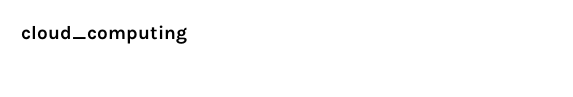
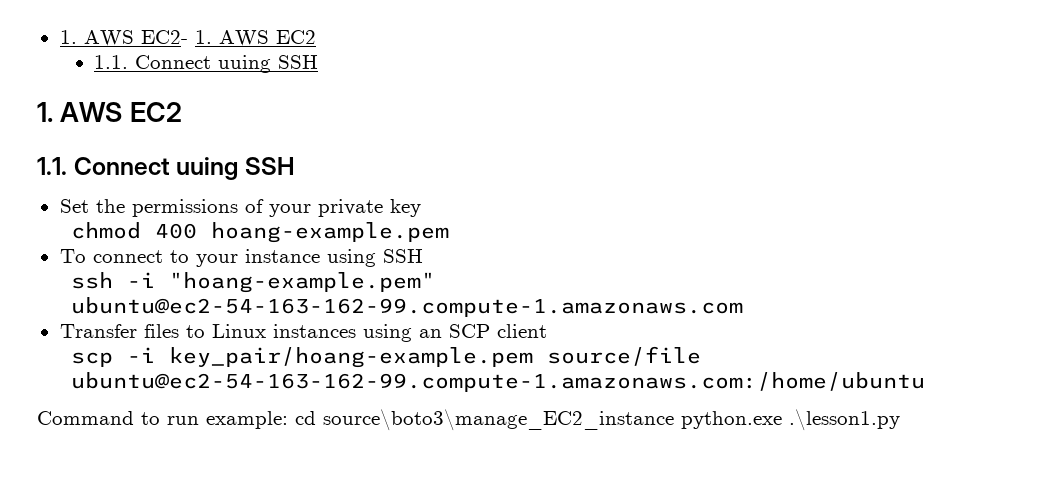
[21,25,187,44] cloud_computing -> [59,30,316,46] [93,55,318,73] [37,102,182,122] [37,157,295,180] [59,199,421,217] [71,222,450,243] [59,249,423,267] [71,272,436,293] [71,297,744,317] [59,324,547,342] [71,346,702,368] [71,372,926,392] [37,409,900,431] 1. AWS EC2- 1. AWS EC2 // 1.1. Connect uuing SSH // 1. AWS EC2 // 1.1. Connect uuing SSH // Set the permissions of your private key // chmod 400 hoang-example.pem // To connect to your instance using SSH // ssh -i "hoang-example.pem" ubuntu@ec2-54-163-162-99.compute-1.amazonaws.com // Transfer files to Linux instances using an SCP client // scp -i key_pair/hoang-example.pem source/file ubuntu@ec2-54-163-162-99.compute-1.amazonaws.com:/home/ubuntu // Command to run example: cd source\boto3\manage_EC2_instance python.exe .\lesson1.py

